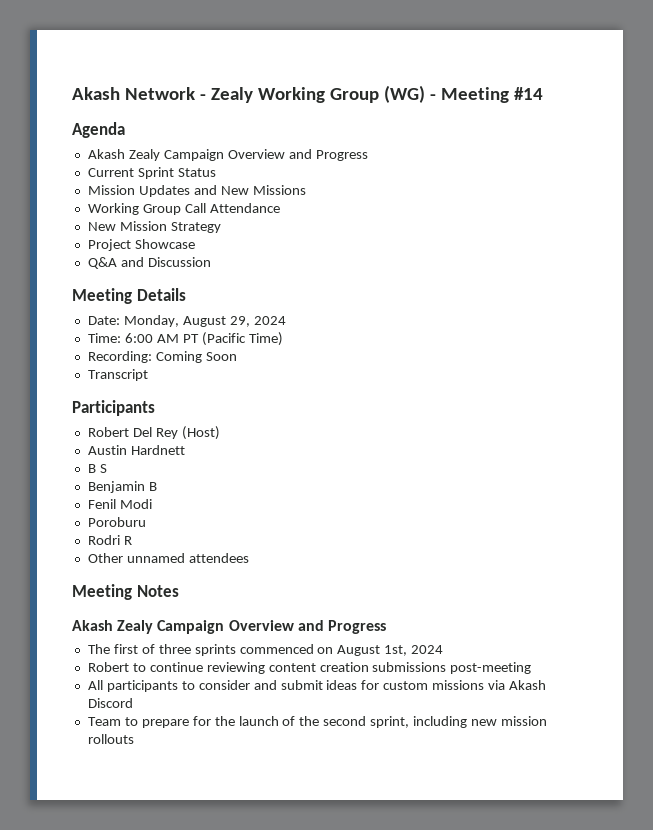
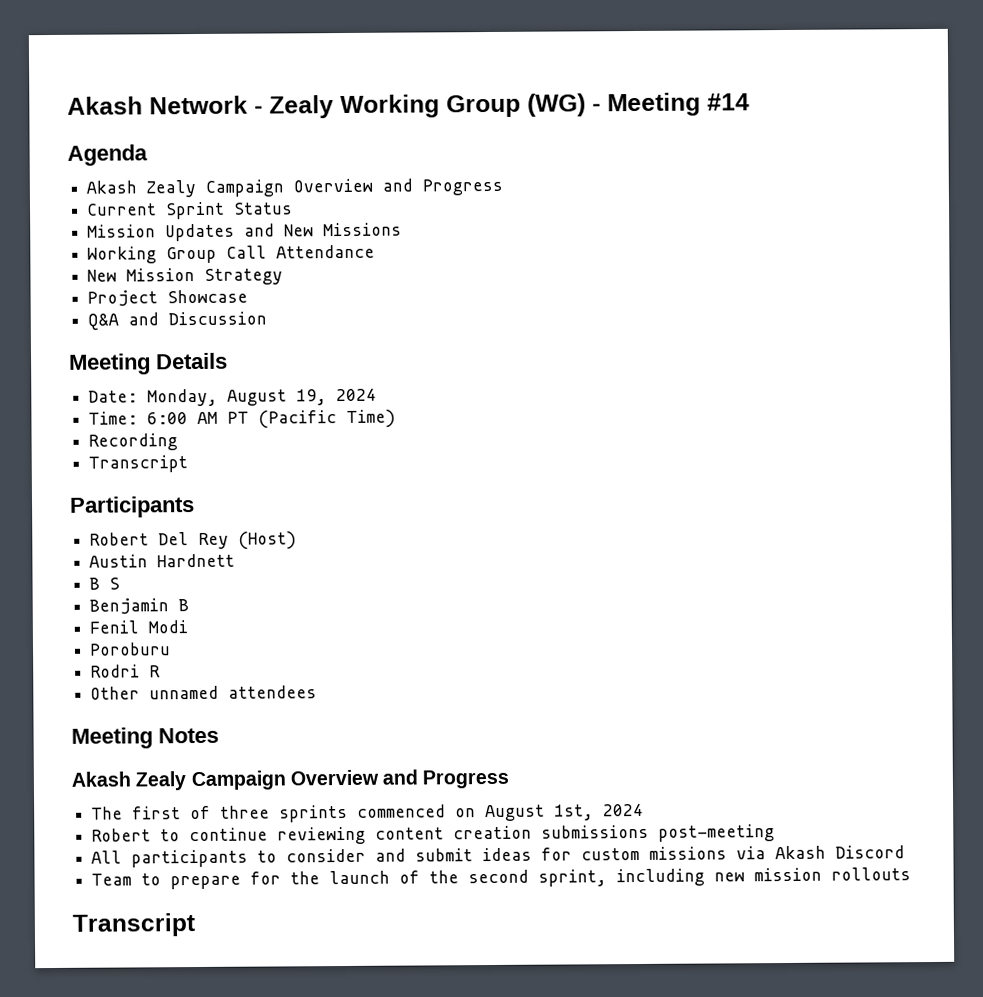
[229,316,250,327] 29, -> [296,389,328,406] 19,
[87,351,237,363] Recording: Coming Soon -> [88,433,179,451] Recording
(134, 739) none -> [72,913,195,937] // Transcript

